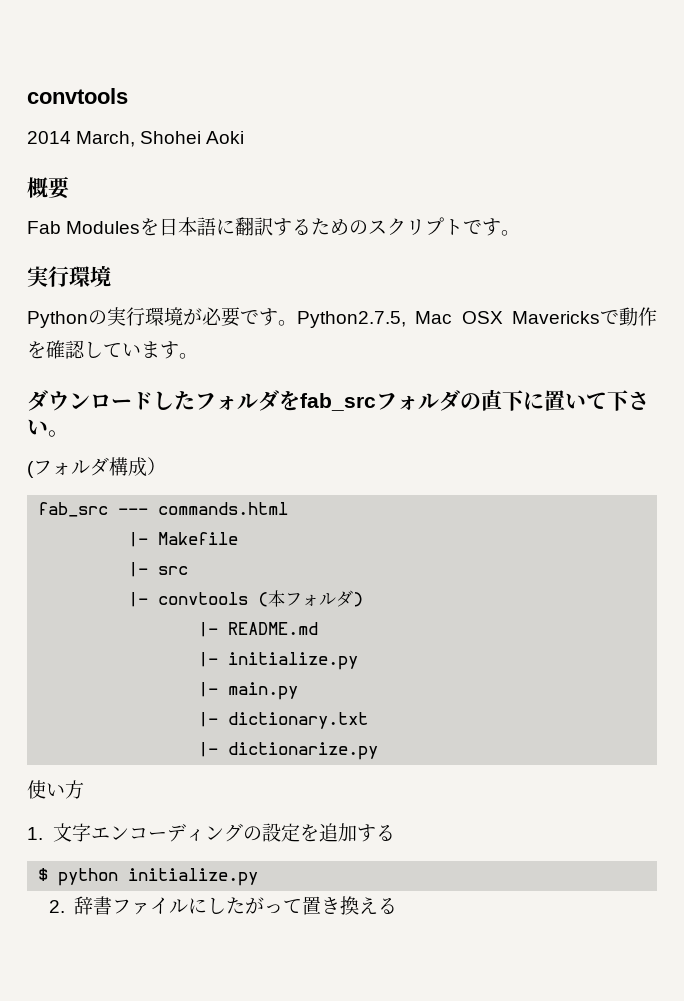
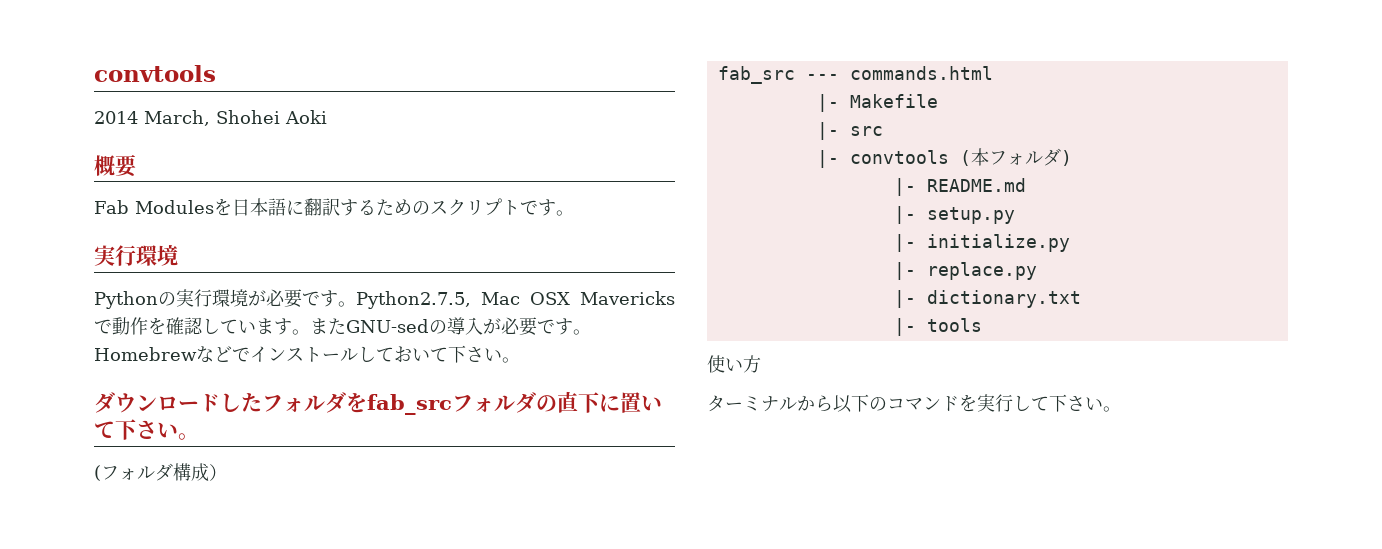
(198, 356) none -> [310,317,591,336] [94,345,520,363] またGNU-sedの導入が必要です。Homebrewなどでインストールしておいて下さい。
(319, 628) none -> [893,206,1015,224] // |- setup.py
[228,682,299,700] main.py -> [926,262,1037,280] replace.py
[228,742,379,760] dictionarize.py -> [926,318,982,332] tools
[27,823,395,842] [38,868,259,886] [48,896,398,915] 1.文字エンコーディングの設定を追加する // $ python initialize.py // 2.辞書ファイルにしたがって置き換える -> [707,394,1121,413] ターミナルから以下のコマンドを実行して下さい。

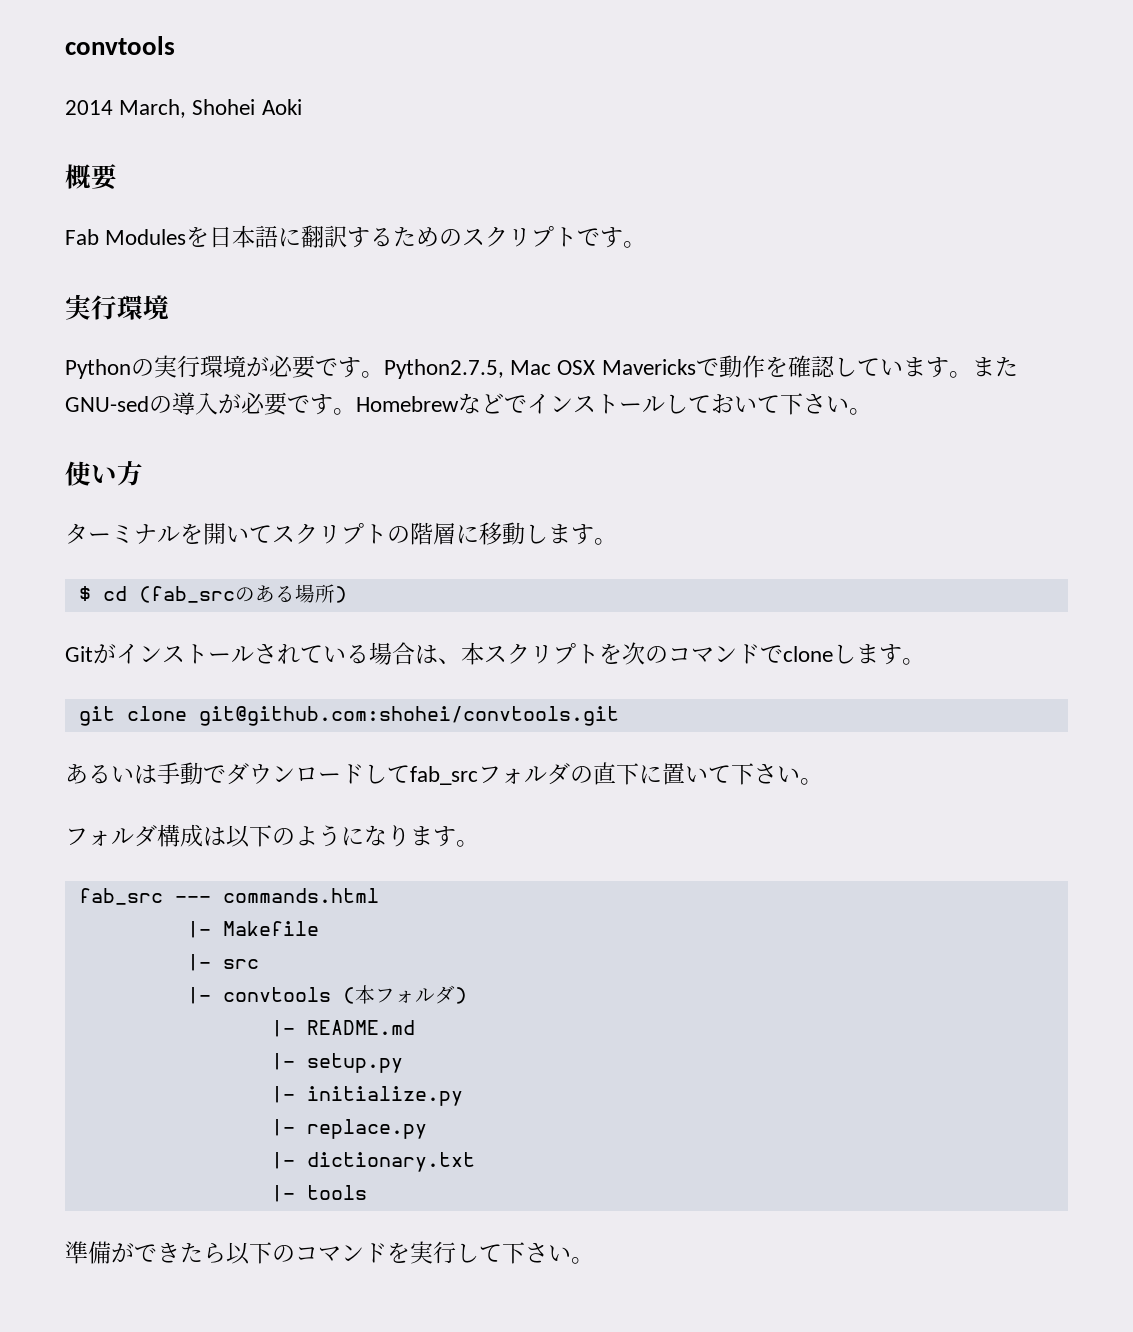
(520, 360) none -> [65,461,143,486] [65,522,617,545] [78,584,347,603] [65,642,925,665] [78,706,619,726] [65,762,226,785] 使い方 // ターミナルを開いてスクリプトの階層に移動します。 // $ cd (fab_srcのある場所) // Gitがインストールされている場合は、本スクリプトを次のコマンドでcloneします。 // git clone git@github.com:shohei/convtools.git // あるいは手動で
[241,392,367,413] たフォルダを -> [387,765,410,783] て
[94,465,101,481] ( -> (823, 781) none
[209,464,227,481] ） -> [203,825,479,848] は以下のようになります。
[707,355,761,373] [707,395,815,412] 使い方 // ターミナルか -> [65,1241,203,1264] 準備ができた

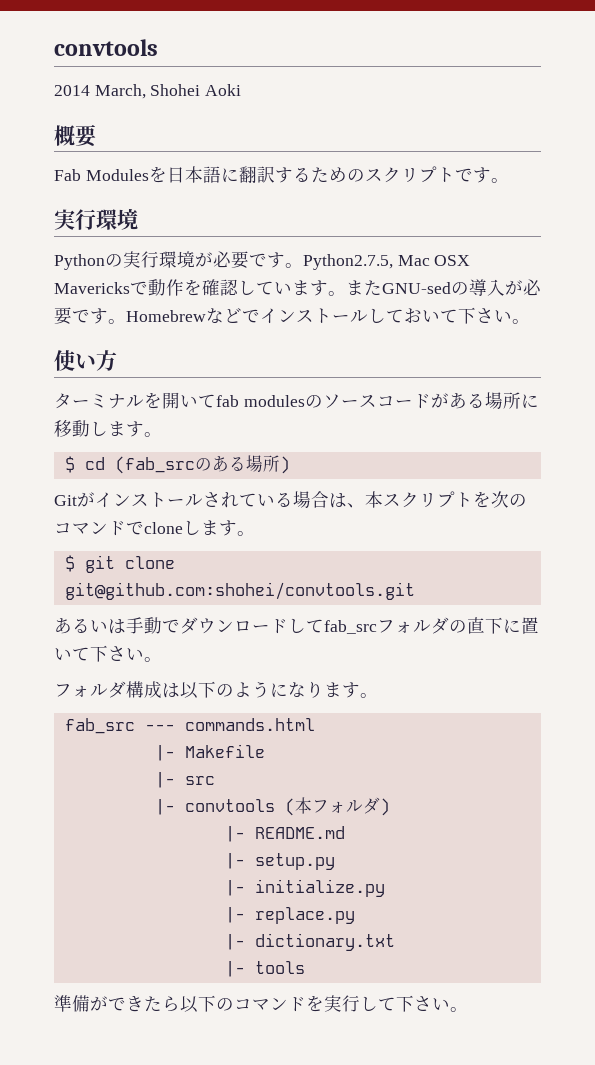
[272,522,456,545] スクリプトの階層 -> [216,392,521,409] fab modulesのソースコードがある場所
(925, 661) none -> [64,555,75,572] $

